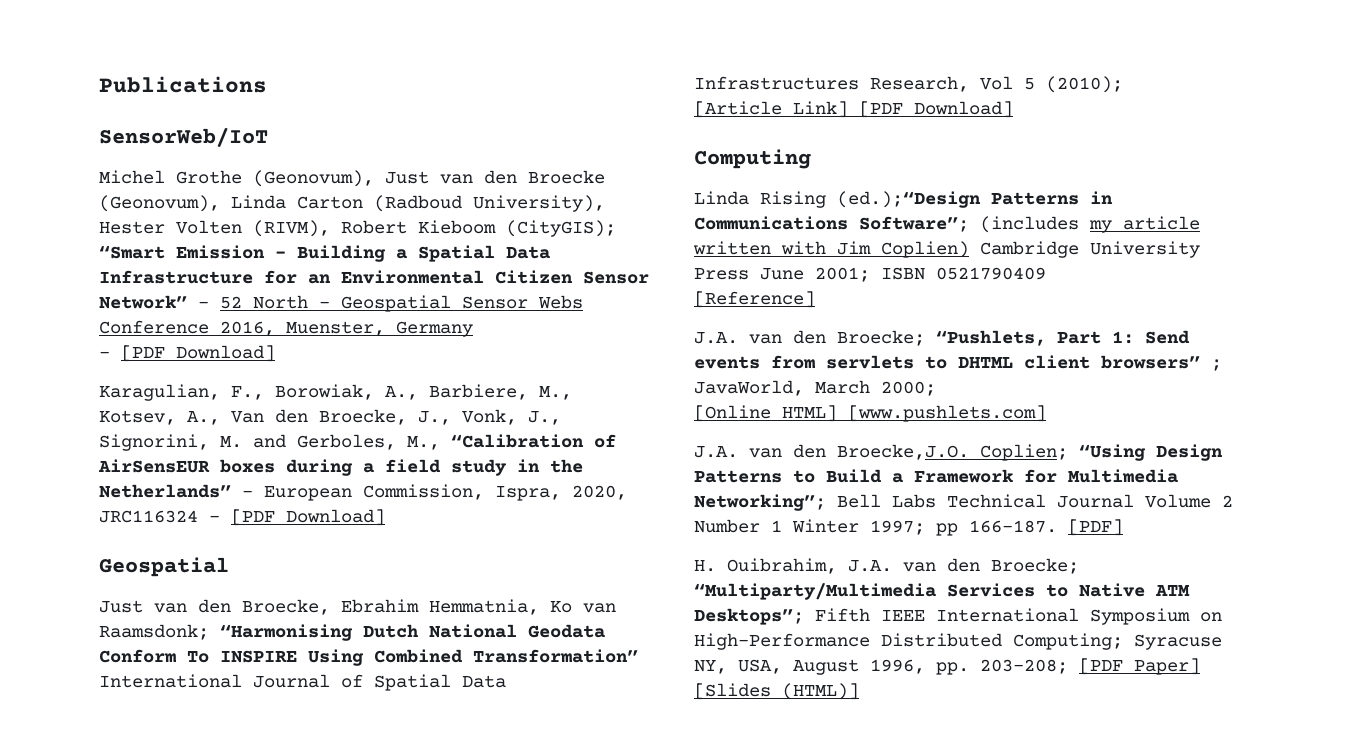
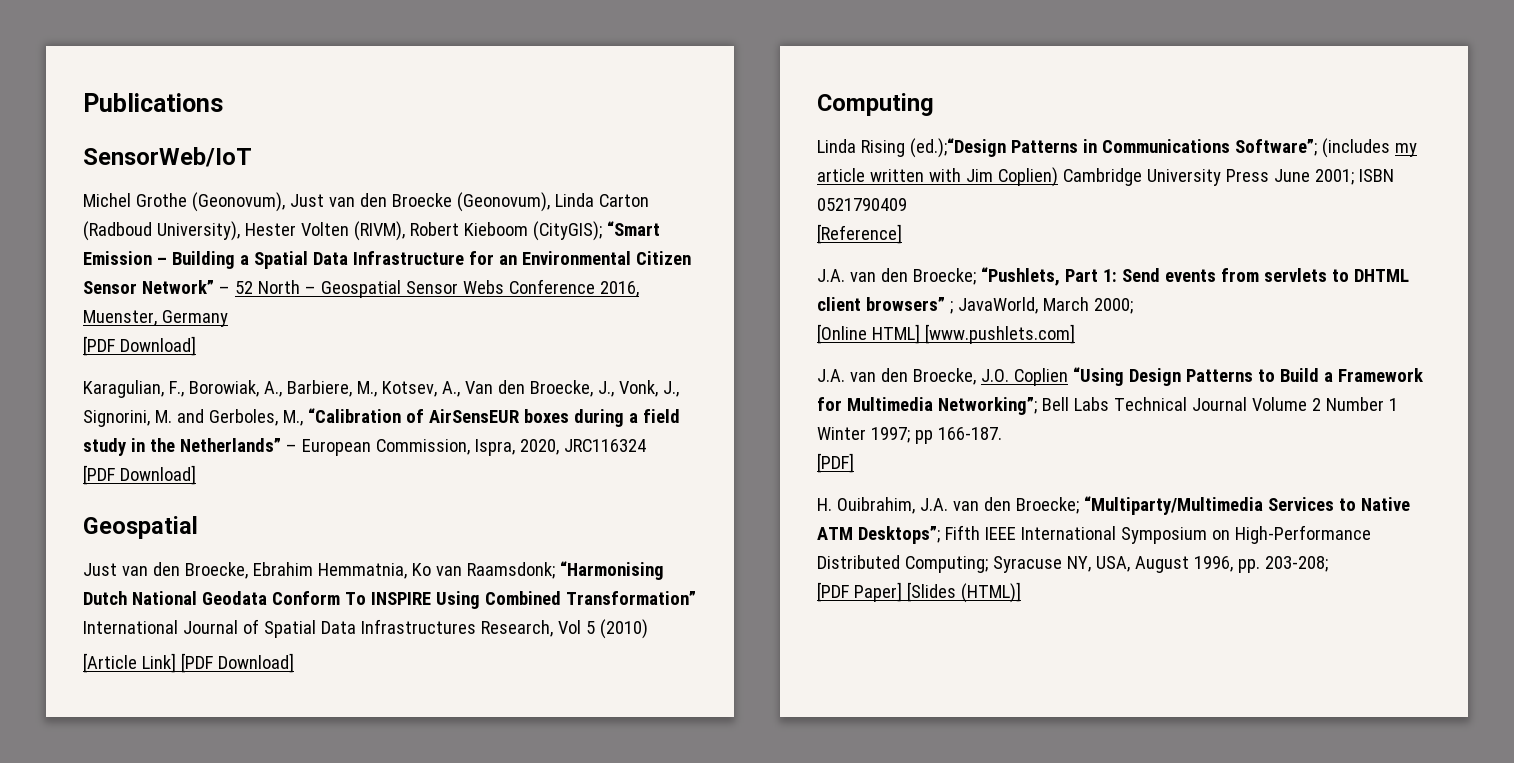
[99,351,110,358] – -> (228, 318) none
[209,515,220,522] – -> (646, 445) //
[1046,76,1123,93] (2010); -> [599,619,648,639] (2010)
[837,444,1068,461] Broecke,J.O. Coplien; -> [912,368,1068,386] Broecke, J.O. Coplien
(1057, 526) none -> (1002, 433) //
(1068, 666) none -> (1328, 564) //

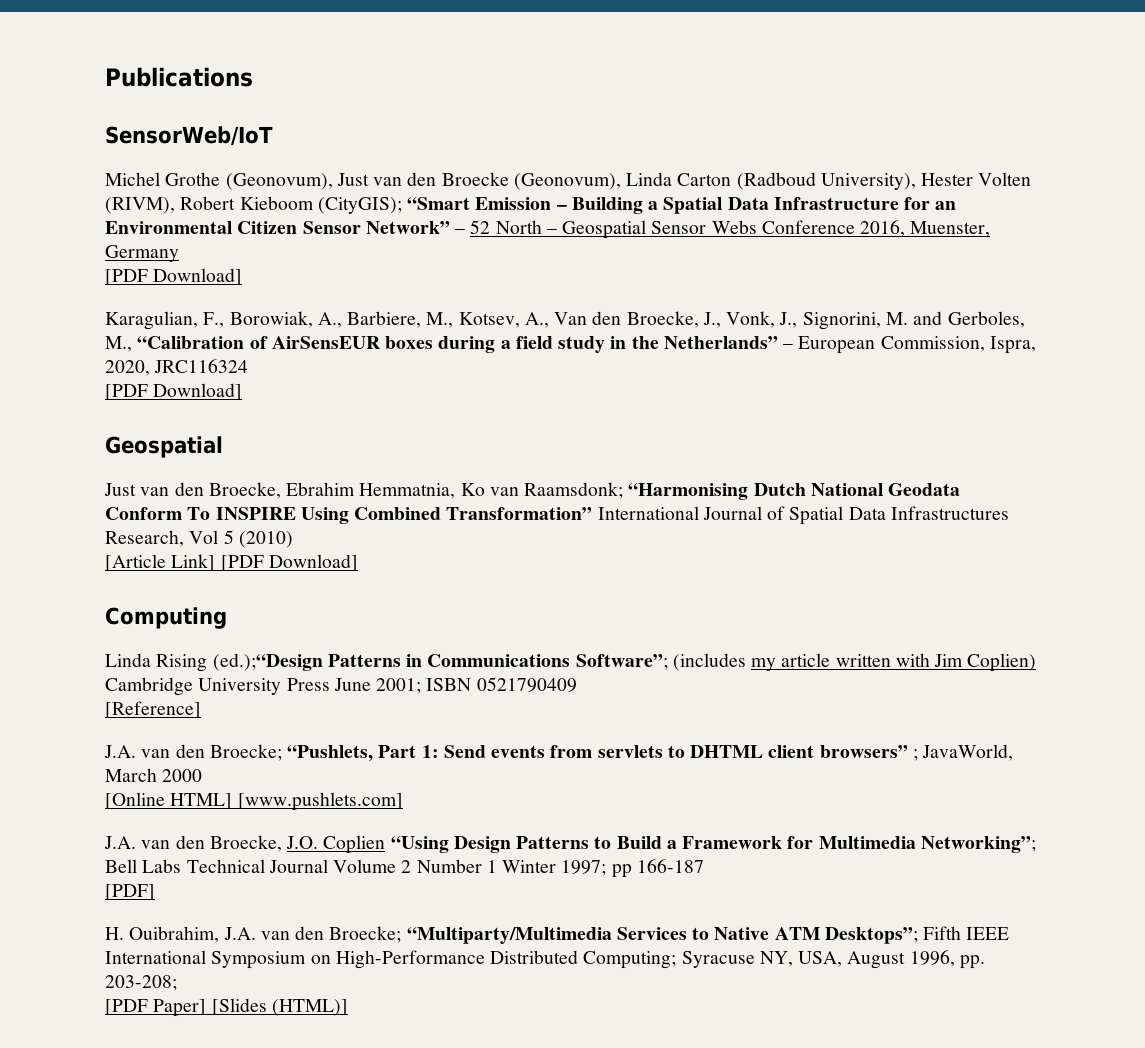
[1093,298,1133,314] 2000; -> [162,769,203,782] 2000
[937,427,1002,440] 166-187. -> [636,859,704,873] 166-187

